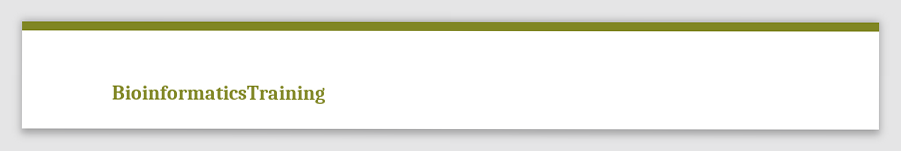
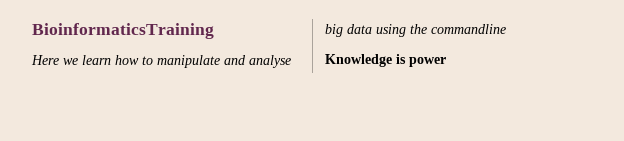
(325, 94) none -> [31,55,291,68] [325,24,506,37] [325,54,446,67] // Here we learn how to manipulate and analyse big data using the commandline // Knowledge is power

